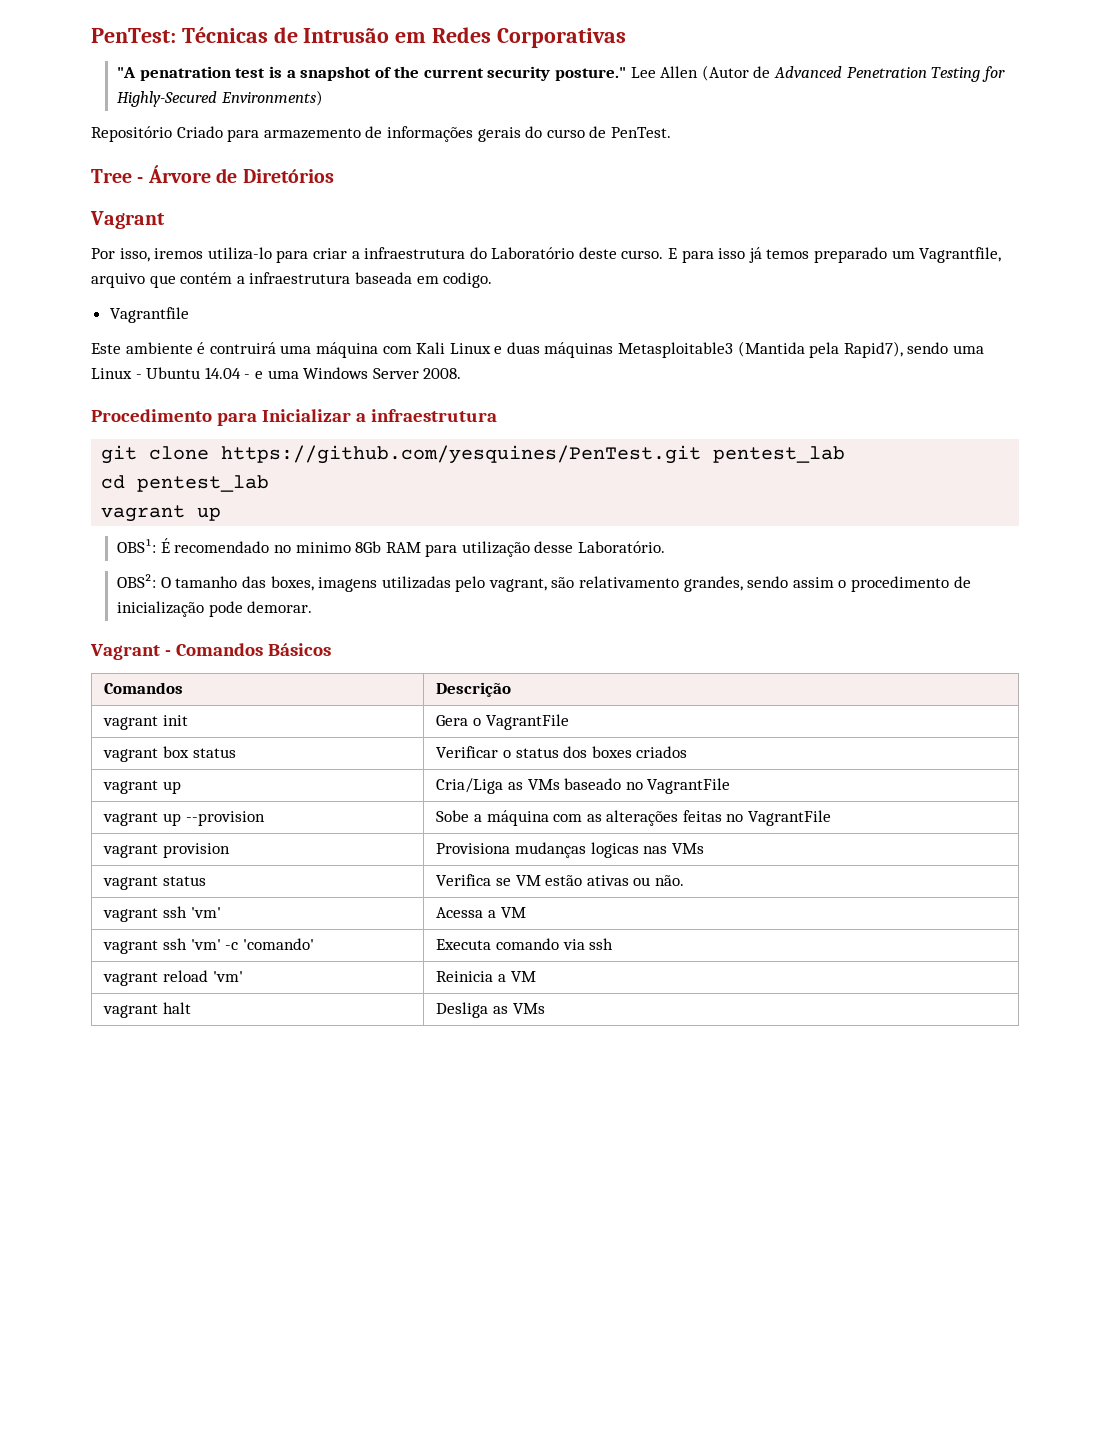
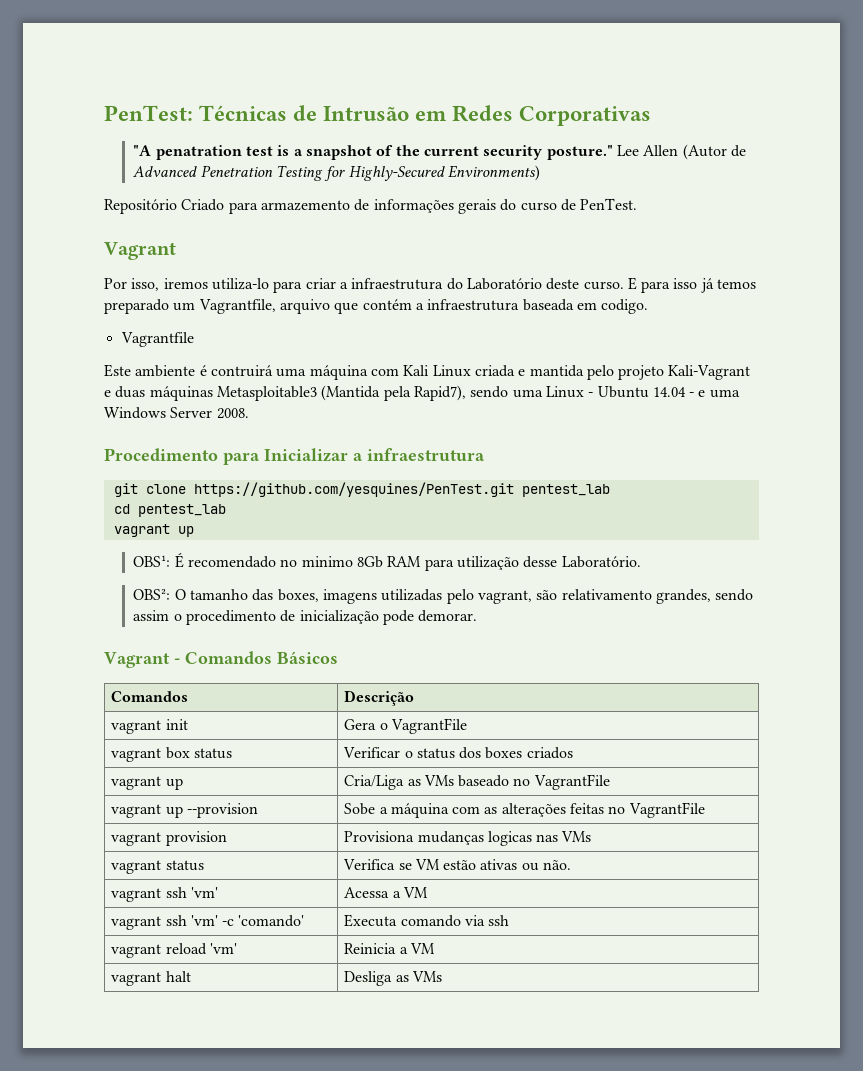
[91,165,334,183] // Tree - Árvore de Diretórios -> (638, 204) none
(491, 348) none -> [474,365,751,380] criada e mantida pelo projeto Kali-Vagrant

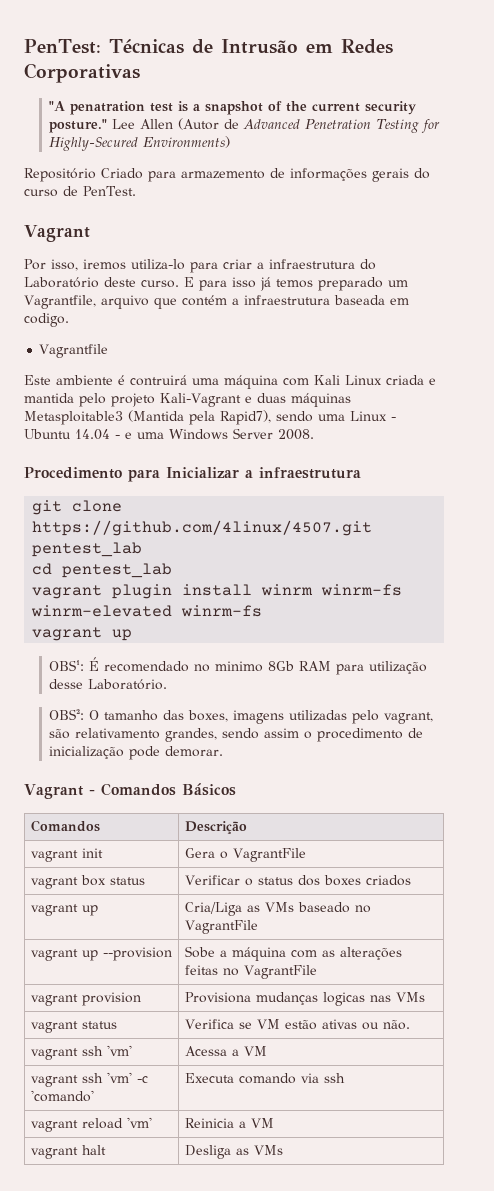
[193,482,514,497] https://github.com/yesquines/PenTest.git -> [32,520,373,536] https://github.com/4linux/4507.git
(226, 510) none -> [32,584,403,599] [31,605,263,617] // vagrant plugin install winrm winrm-fs winrm-elevated winrm-fs

